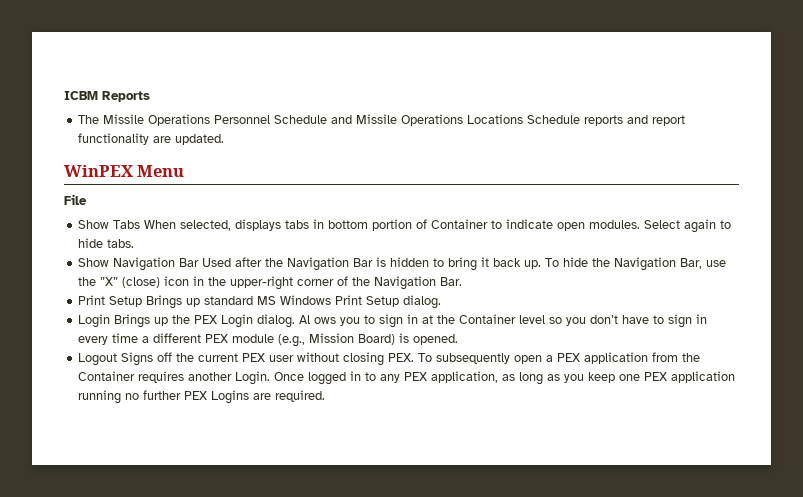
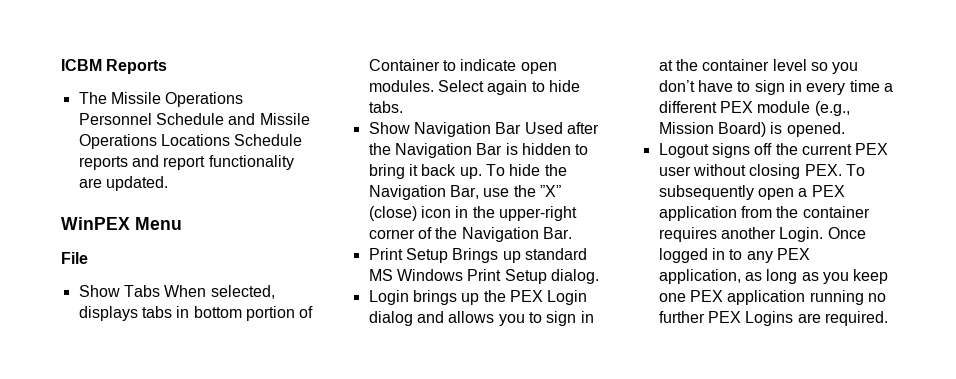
[114,314,151,328] Brings -> [412,290,457,305] brings
[257,314,337,328] dialog. Al ows -> [368,311,495,326] dialog and allows
[459,314,517,324] Container -> [702,59,770,71] container
[121,352,154,366] Signs -> [711,143,750,158] signs
[78,371,136,381] Container -> [802,206,870,218] container

